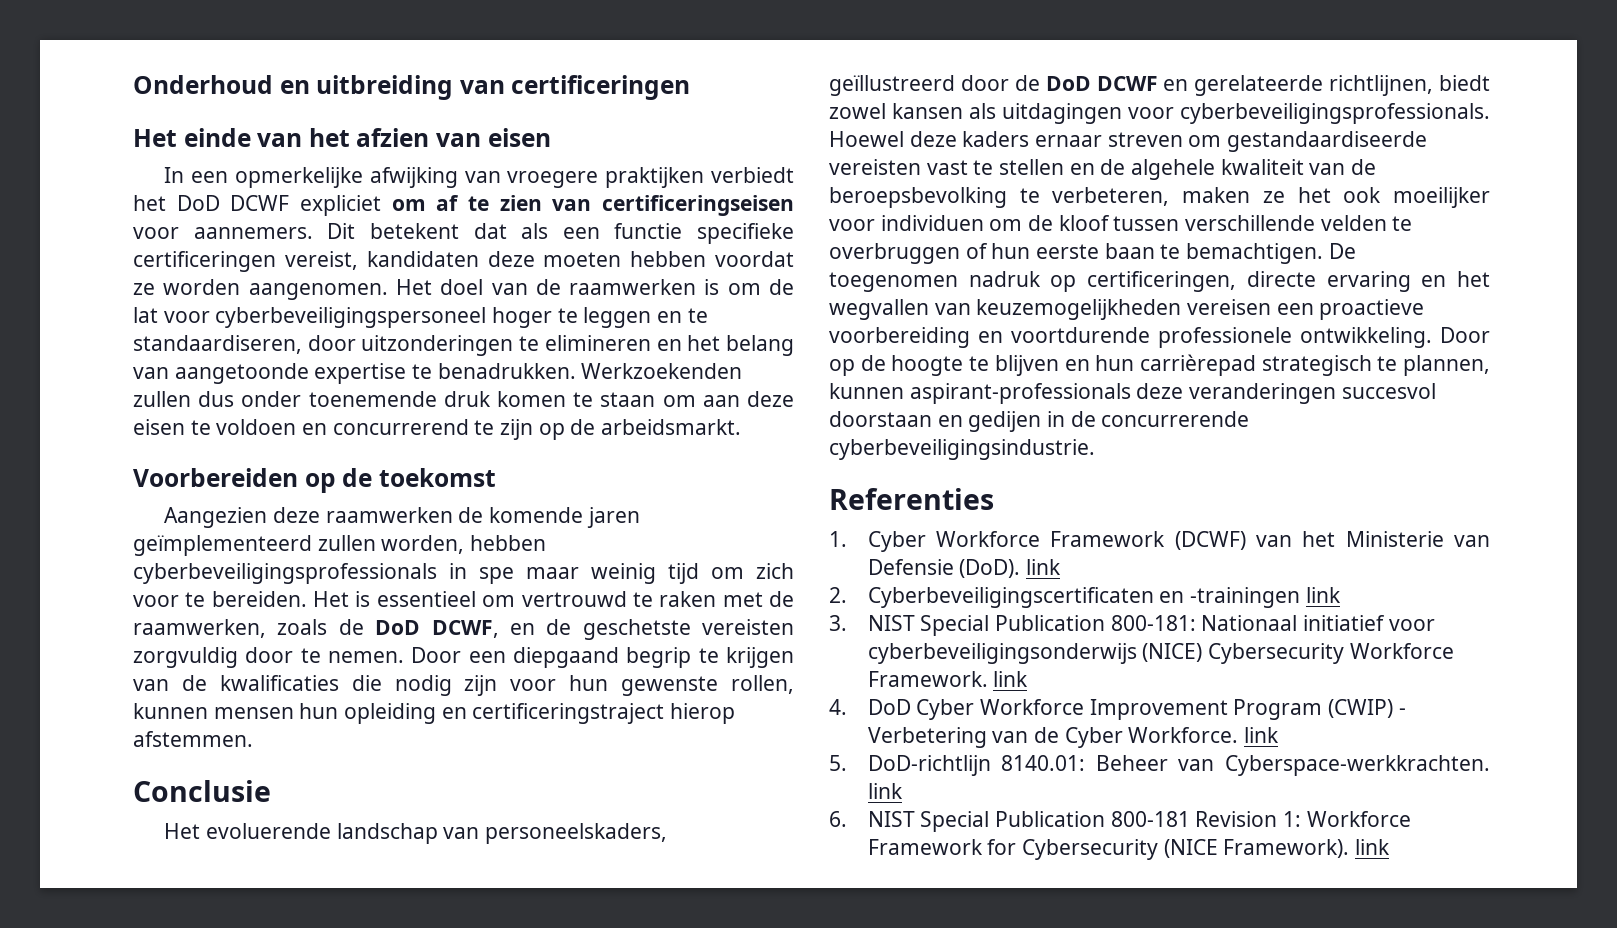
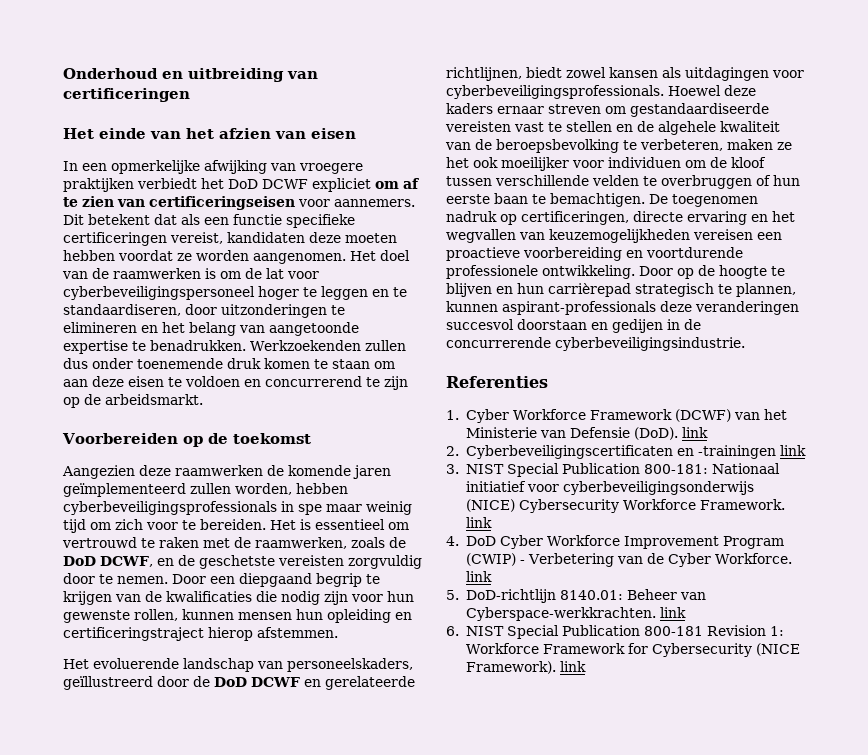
[133,780,271,802] // Conclusie -> (338, 632) none

